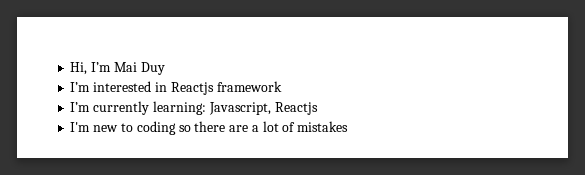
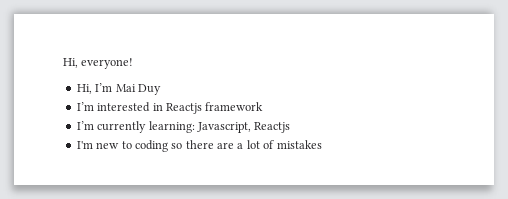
[70,62,88,75] Hi, -> [63,58,134,69] [76,84,92,94] Hi, everyone! // Hi,

